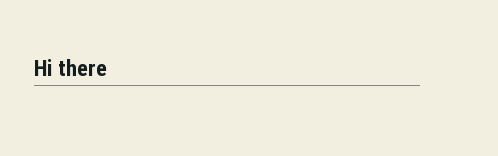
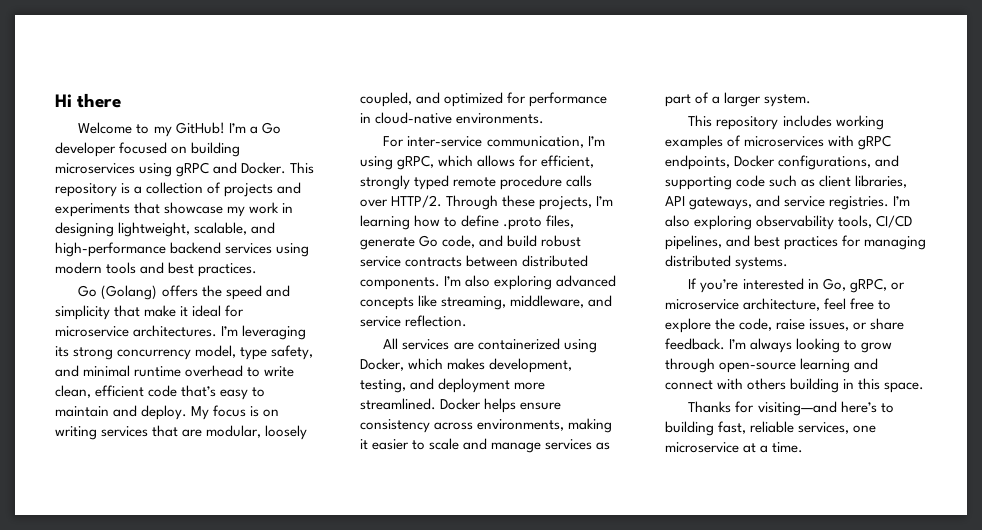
(108, 67) none -> [78,122,281,137] [55,142,241,157] [55,162,315,177] [55,182,302,197] [55,202,294,217] [55,222,276,237] [55,242,310,257] [55,262,258,277] [78,285,290,300] [55,305,245,320] [55,325,307,340] [55,345,314,360] [55,365,295,377] [55,385,266,400] [55,405,280,420] [55,425,308,440] [360,92,608,107] [360,112,545,124] [383,136,605,148] [360,155,595,170] [360,175,593,190] [360,195,614,210] [360,215,575,230] [360,235,582,250] [360,255,589,267] [360,275,617,290] [360,295,613,310] [360,315,468,327] [383,338,597,353] [360,358,573,373] [360,378,546,393] [360,398,562,413] [360,418,613,433] [360,438,611,453] [665,92,812,107] [688,115,884,130] [665,135,892,150] [665,155,900,170] [665,175,908,190] [665,195,911,210] [665,215,913,230] [665,235,927,250] [665,255,789,270] [688,278,905,293] [665,298,892,311] [665,318,905,333] [665,338,893,353] [665,358,879,373] [665,378,925,393] [688,401,894,416] [665,421,877,436] [665,442,804,453] // Welcome to my GitHub! I’m a Go developer focused on building microservices using gRPC and Docker. This repository is a collection of projects and experiments that showcase my work in designing lightweight, scalable, and high-performance backend services using modern tools and best practices. // Go (Golang) offers the speed and simplicity that make it ideal for microservice architectures. I’m leveraging its strong concurrency model, type safety, and minimal runtime overhead to write clean, efficient code that’s easy to maintain and deploy. My focus is on writing services that are modular, loosely coupled, and optimized for performance in cloud-native environments. // For inter-service communication, I’m using gRPC, which allows for efficient, strongly typed remote procedure calls over HTTP/2. Through these projects, I’m learning how to define .proto files, generate Go code, and build robust service contracts between distributed components. I’m also exploring advanced concepts like streaming, middleware, and service reflection. // All services are containerized using Docker, which makes development, testing, and deployment more streamlined. Docker helps ensure consistency across environments, making it easier to scale and manage services as part of a larger system. // This repository includes working examples of microservices with gRPC endpoints, Docker configurations, and supporting code such as client libraries, API gateways, and service registries. I’m also exploring observability tools, CI/CD pipelines, and best practices for managing distributed systems. // If you’re interested in Go, gRPC, or microservice architecture, feel free to explore the code, raise issues, or share feedback. I’m always looking to grow through open-source learning and connect with others building in this space. // Thanks for visiting—and here’s to building fast, reliable services, one microservice at a time.

